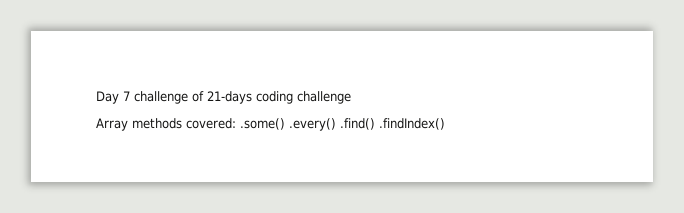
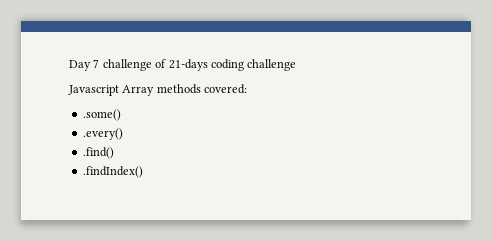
(351, 97) none -> [68,85,119,96] Javascript
(236, 123) none -> (248, 89) //
(285, 124) none -> (121, 115) //
(336, 124) none -> (123, 134) //
(375, 124) none -> (114, 153) //

